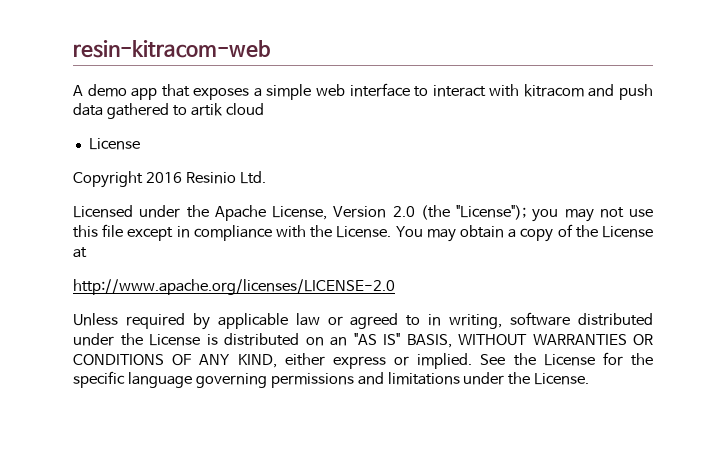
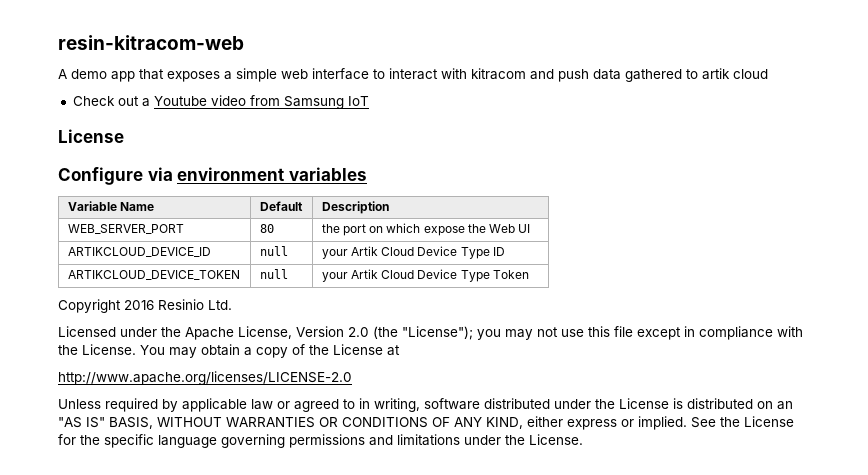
[88,138,140,150] License -> [72,95,369,109] [58,129,124,143] [58,167,367,185] [67,201,154,211] [259,201,303,211] [321,201,389,214] [67,224,184,234] [259,224,274,233] [321,223,531,236] [67,247,211,257] [259,246,288,256] [321,246,505,259] [67,270,240,280] [259,269,288,279] [321,269,529,282] Check out a Youtube video from Samsung IoT // License // Configure via environment variables // Variable Name | Default | Description // WEB_SERVER_PORT | 80 | the port on which expose the Web UI // ARTIKCLOUD_DEVICE_ID | null | your Artik Cloud Device Type ID // ARTIKCLOUD_DEVICE_TOKEN | null | your Artik Cloud Device Type Token

